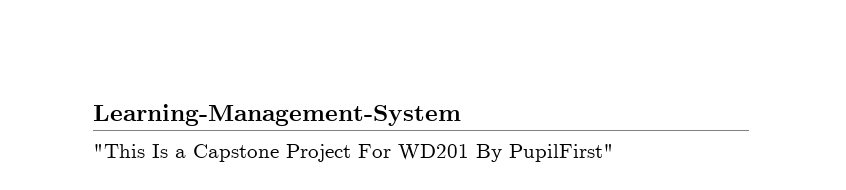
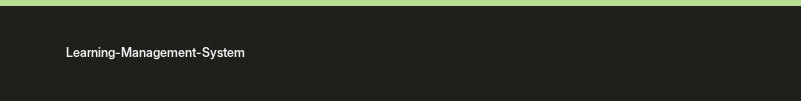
[93,144,614,162] // "This Is a Capstone Project For WD201 By PupilFirst" -> (245, 53) none

